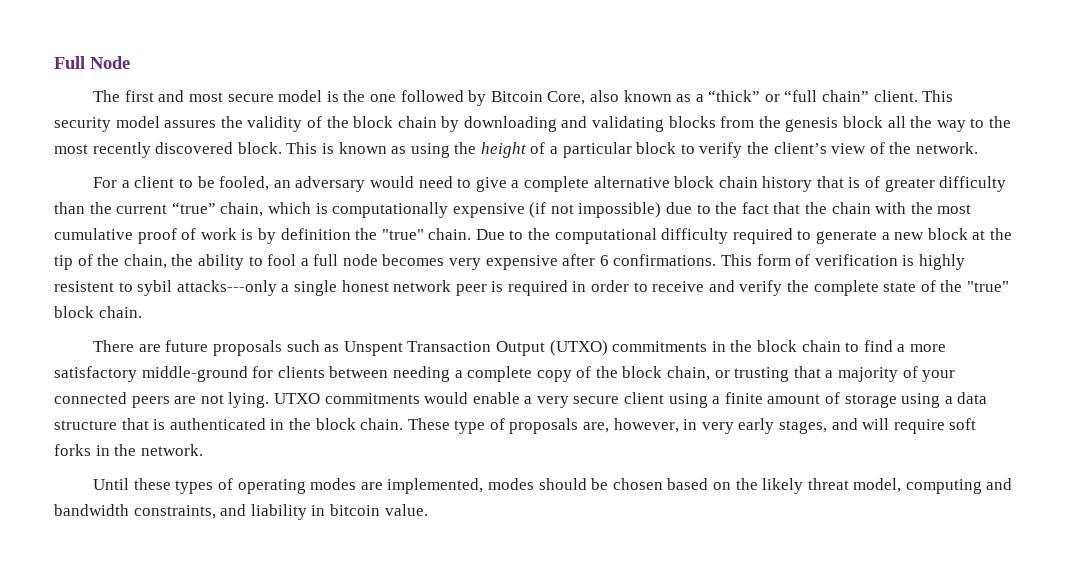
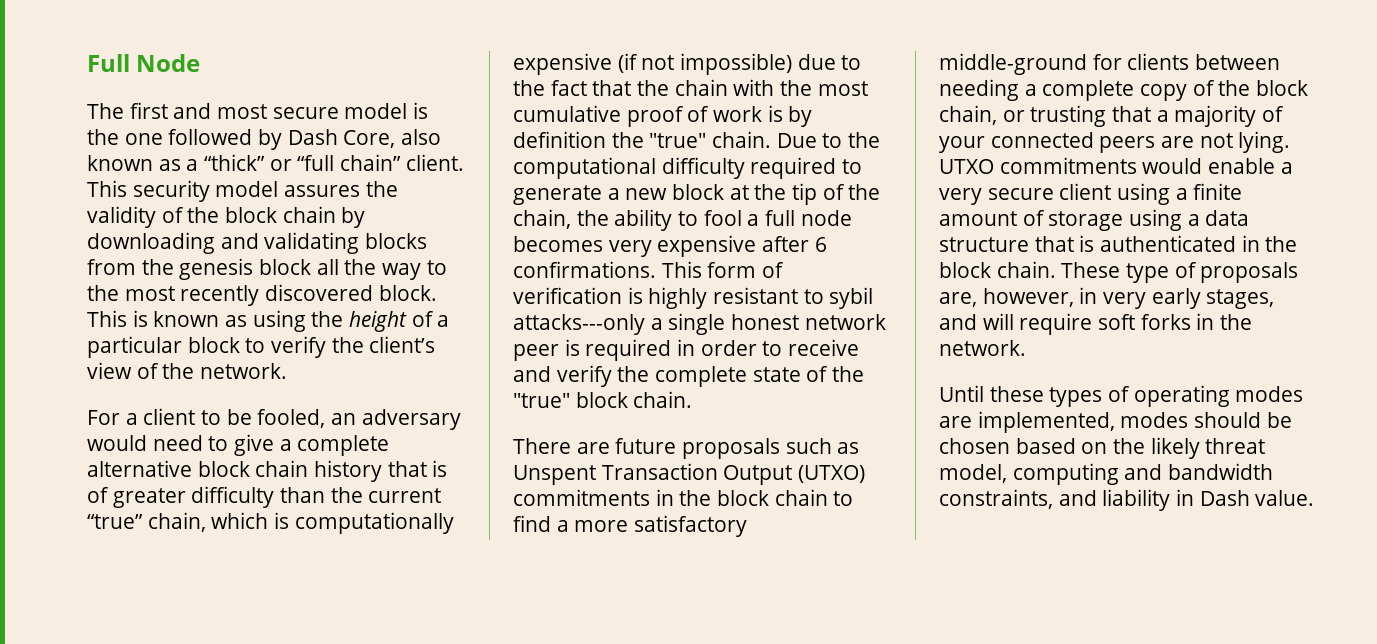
[490,91,543,102] Bitcoin -> [287,129,338,145] Dash
[54,281,114,292] resistent -> [713,287,799,304] resistant
[329,504,380,516] bitcoin -> [1199,490,1250,506] Dash

